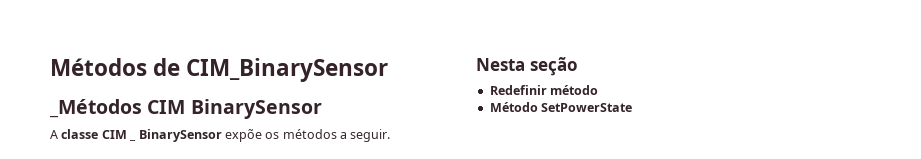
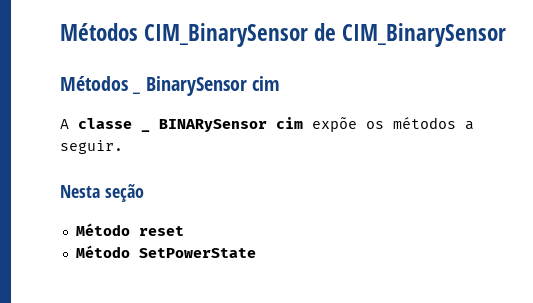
[50,58,147,76] Métodos -> [60,23,309,47] Métodos CIM_BinarySensor
[49,99,322,119] _Métodos CIM BinarySensor -> [60,76,128,91] [132,76,281,96] Métodos _ BinarySensor cim
[101,130,127,139] [129,129,222,142] CIM _ BinarySensor -> [141,117,303,132] _ BINARySensor cim
[489,85,599,95] Redefinir método -> [75,223,184,236] Método reset

